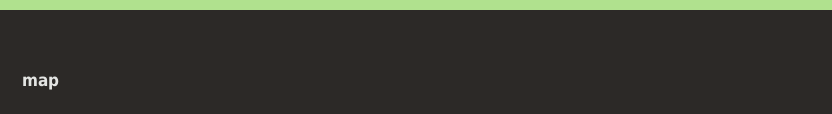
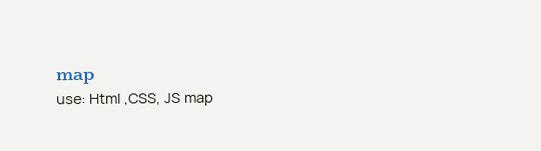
[22,76,59,90] map -> [55,71,95,85] [56,92,214,106] map // use: Html ,CSS, JS map

